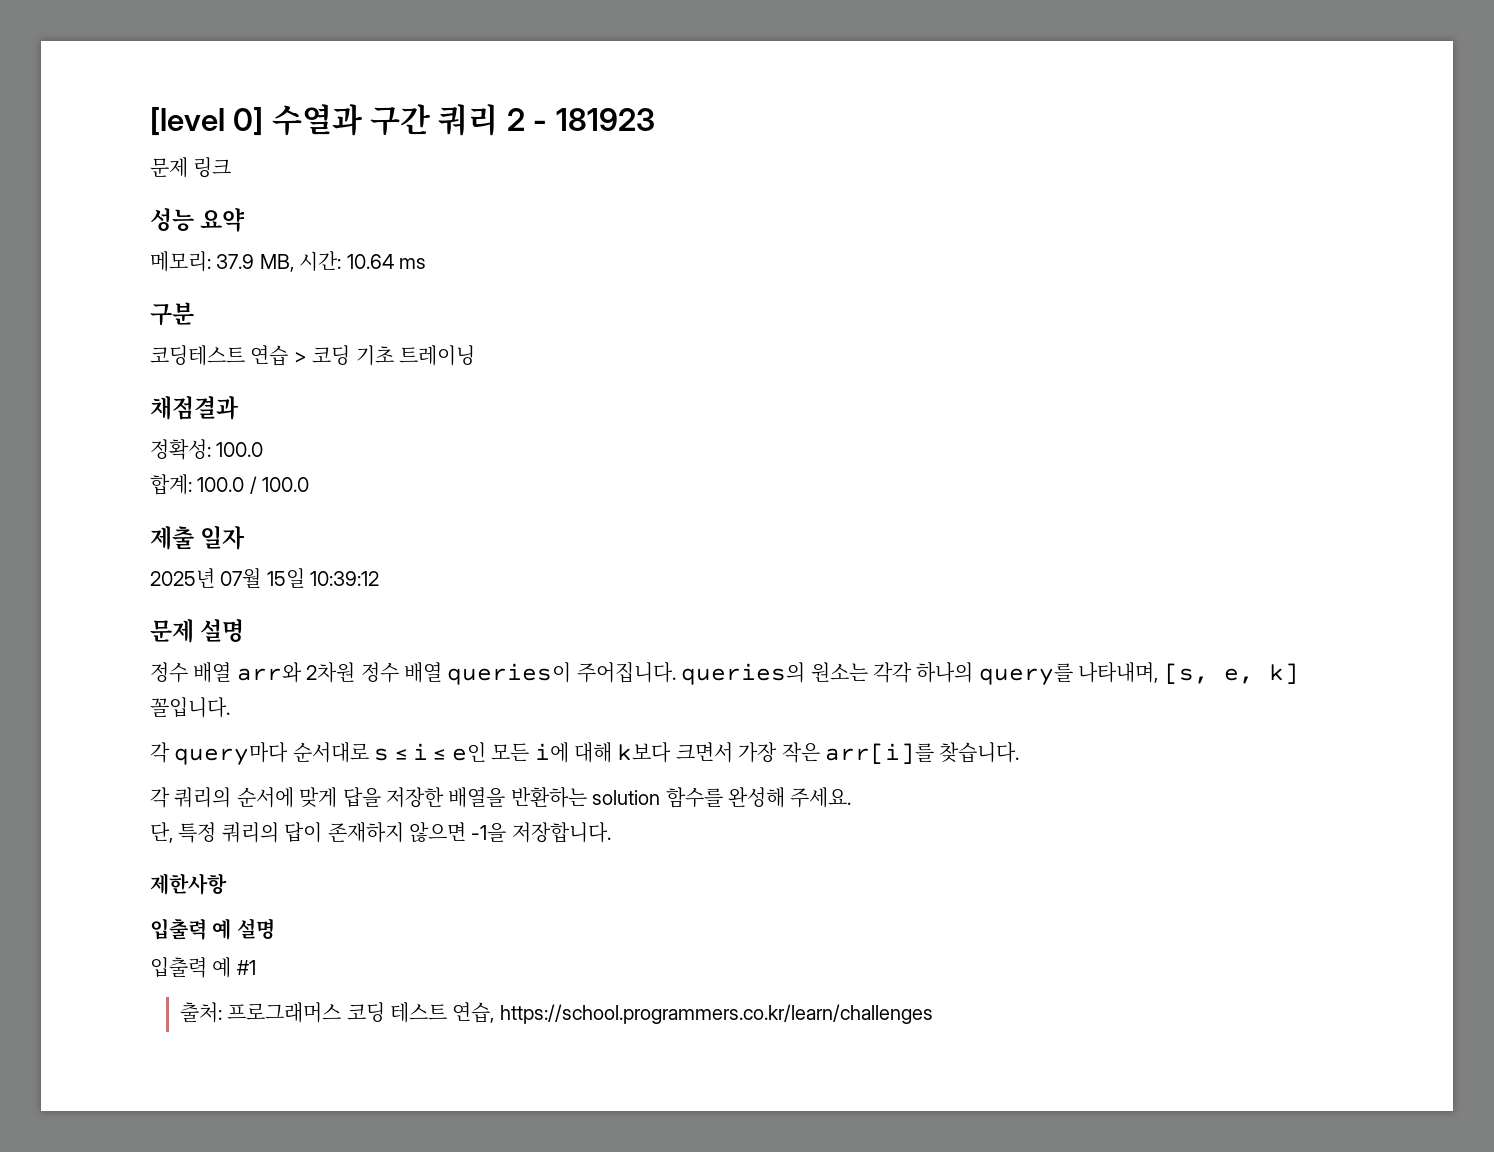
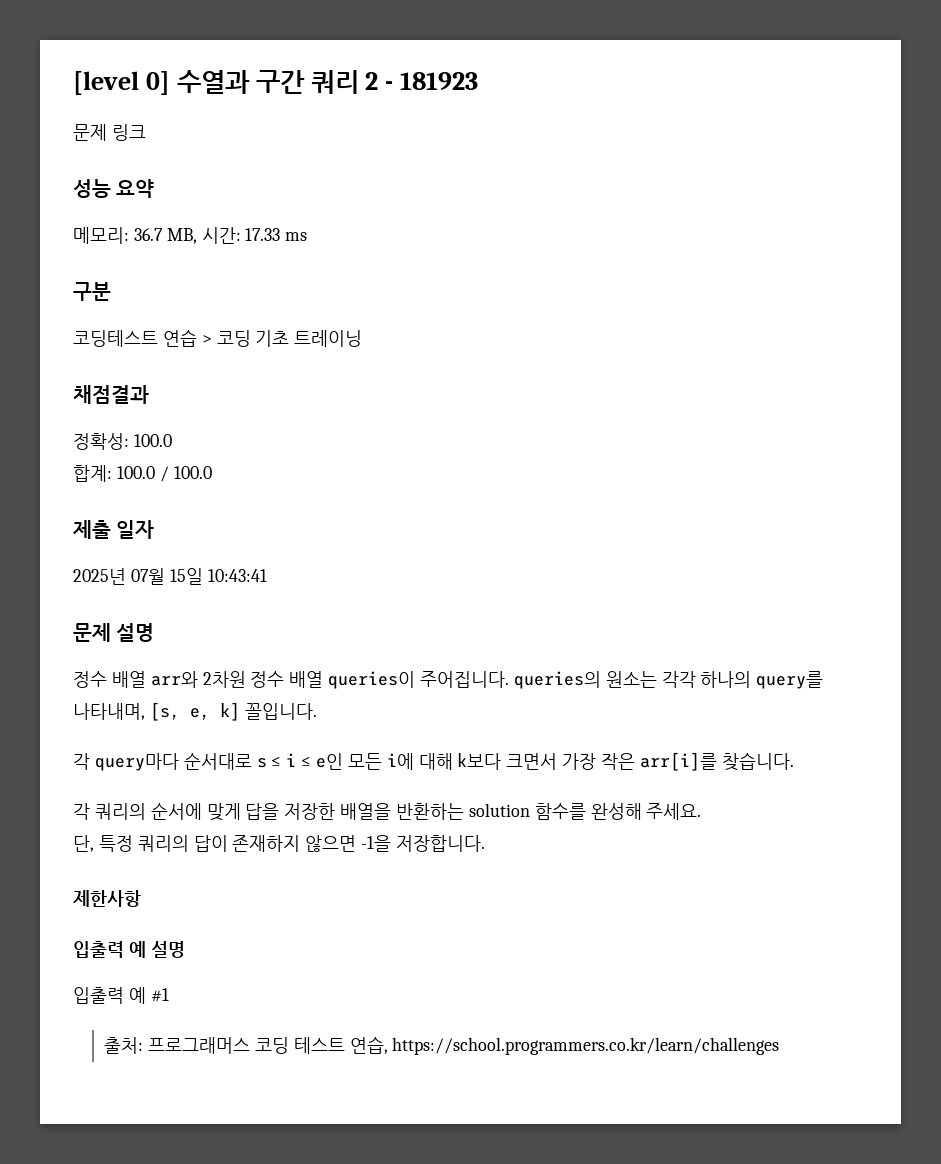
[216,254,255,269] 37.9 -> [133,228,163,241] 36.7
[346,254,394,269] 10.64 -> [245,228,281,241] 17.33
[310,571,380,586] 10:39:12 -> [207,569,267,582] 10:43:41

